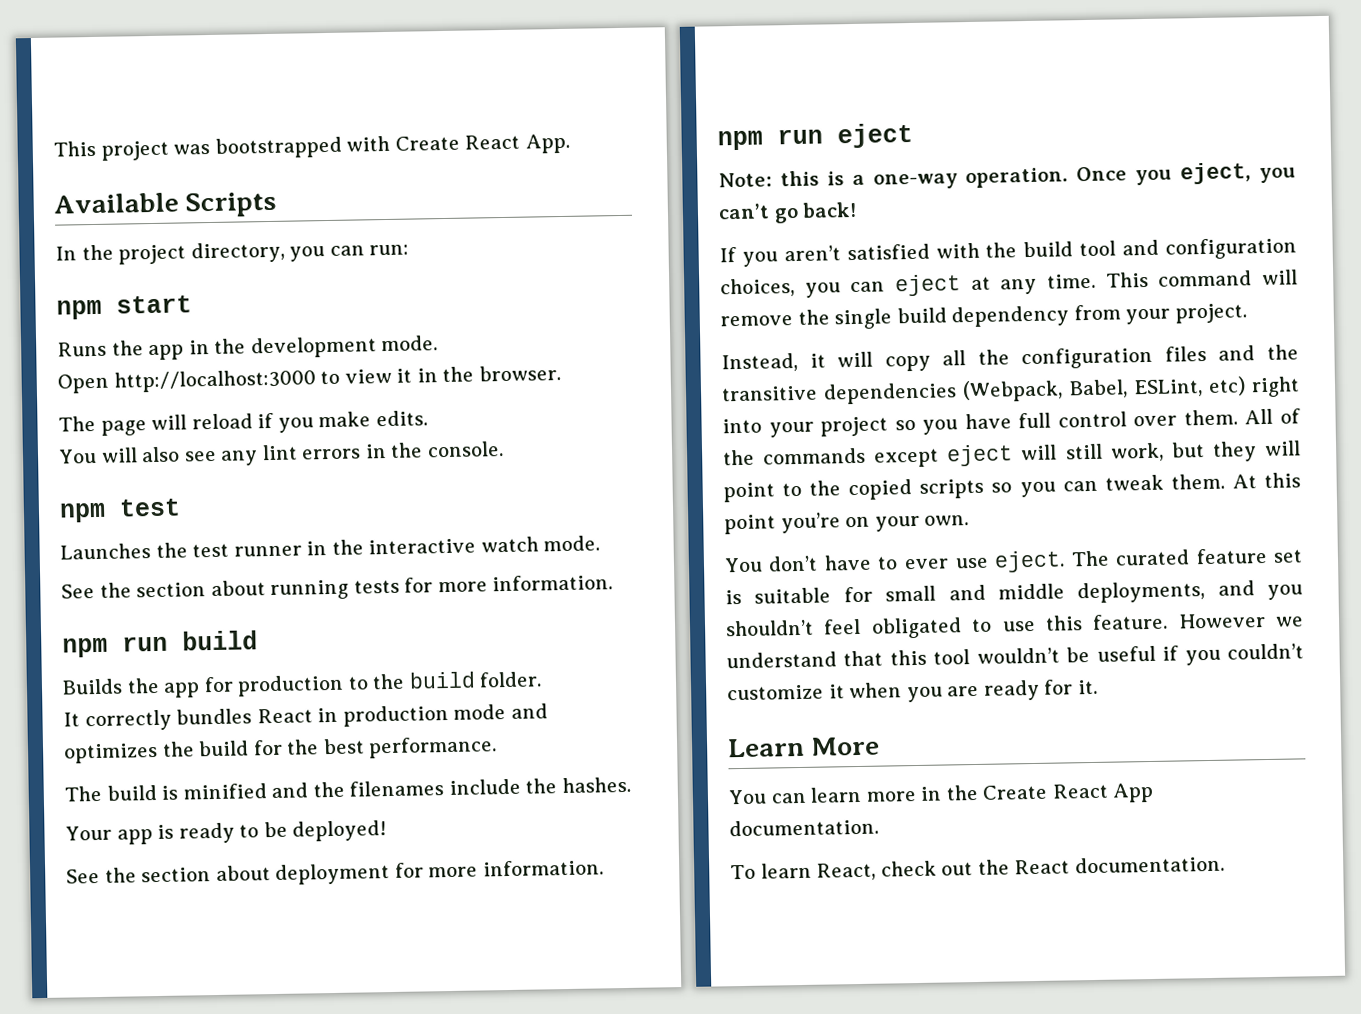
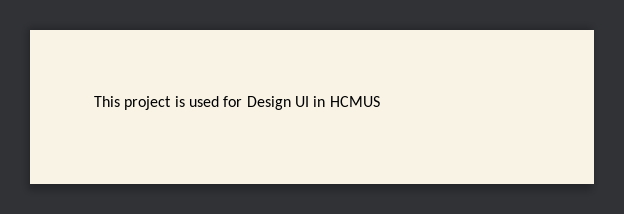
[173,133,570,159] [54,191,277,218] [55,241,410,265] [56,295,192,320] [57,335,439,361] [57,365,561,394] [58,410,428,436] [58,441,504,466] [59,498,181,523] [60,535,601,560] [61,574,614,601] [62,630,258,658] [62,671,543,698] [63,703,548,732] [63,736,498,764] [64,776,631,802] [65,820,388,845] [66,859,604,885] [717,122,913,151] [718,162,1296,190] [718,201,858,224] [719,237,1297,267] [720,269,1298,298] [720,303,1247,330] [721,344,1299,373] [721,376,1300,405] [722,408,1301,438] [723,440,1302,468] [723,472,1301,503] [724,512,970,535] [724,547,1303,573] [725,580,1303,605] [725,613,1304,639] [726,643,1304,669] [727,679,1098,703] [727,736,881,758] [728,782,1155,805] [729,818,879,837] [730,855,1225,881] was bootstrapped with Create React App. // Available Scripts // In the project directory, you can run: // npm start // Runs the app in the development mode. // Open http://localhost:3000 to view it in the browser. // The page will reload if you make edits. // You will also see any lint errors in the console. // npm test // Launches the test runner in the interactive watch mode. // See the section about running tests for more information. // npm run build // Builds the app for production to the build folder. // It correctly bundles React in production mode and optimizes the build for the best performance. // The build is minified and the filenames include the hashes. // Your app is ready to be deployed! // See the section about deployment for more information. // npm run eject // Note: this is a one-way operation. Once you eject, you can’t go back! // If you aren’t satisfied with the build tool and configuration choices, you can eject at any time. This command will remove the single build dependency from your project. // Instead, it will copy all the configuration files and the transitive dependencies (Webpack, Babel, ESLint, etc) right into your project so you have full control over them. All of the commands except eject will still work, but they will point to the copied scripts so you can tweak them. At this point you’re on your own. // You don’t have to ever use eject. The curated feature set is suitable for small and middle deployments, and you shouldn’t feel obligated to use this feature. However we understand that this tool wouldn’t be useful if you couldn’t customize it when you are ready for it. // Learn More // You can learn more in the Create React App documentation. // To learn React, check out the React documentation. -> [174,96,380,110] is used for Design UI in HCMUS

